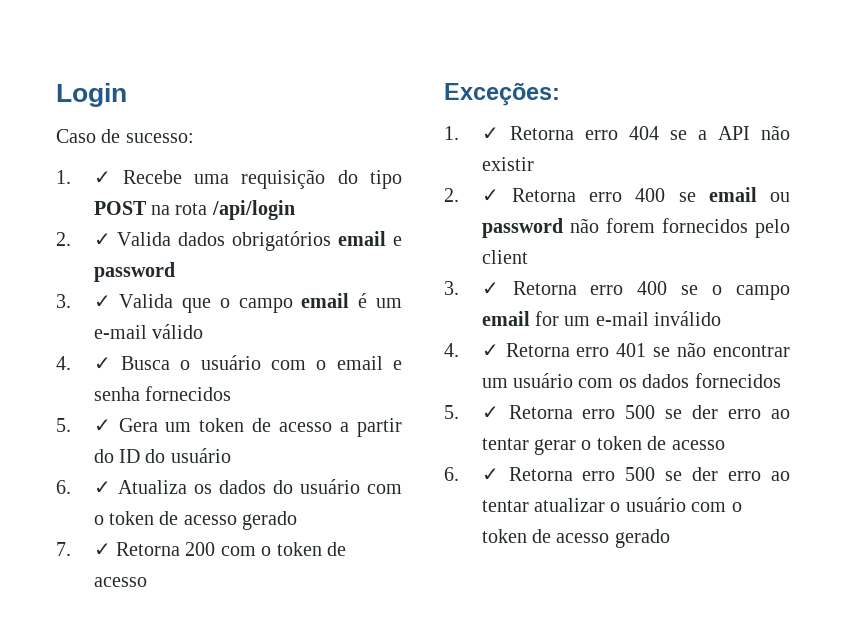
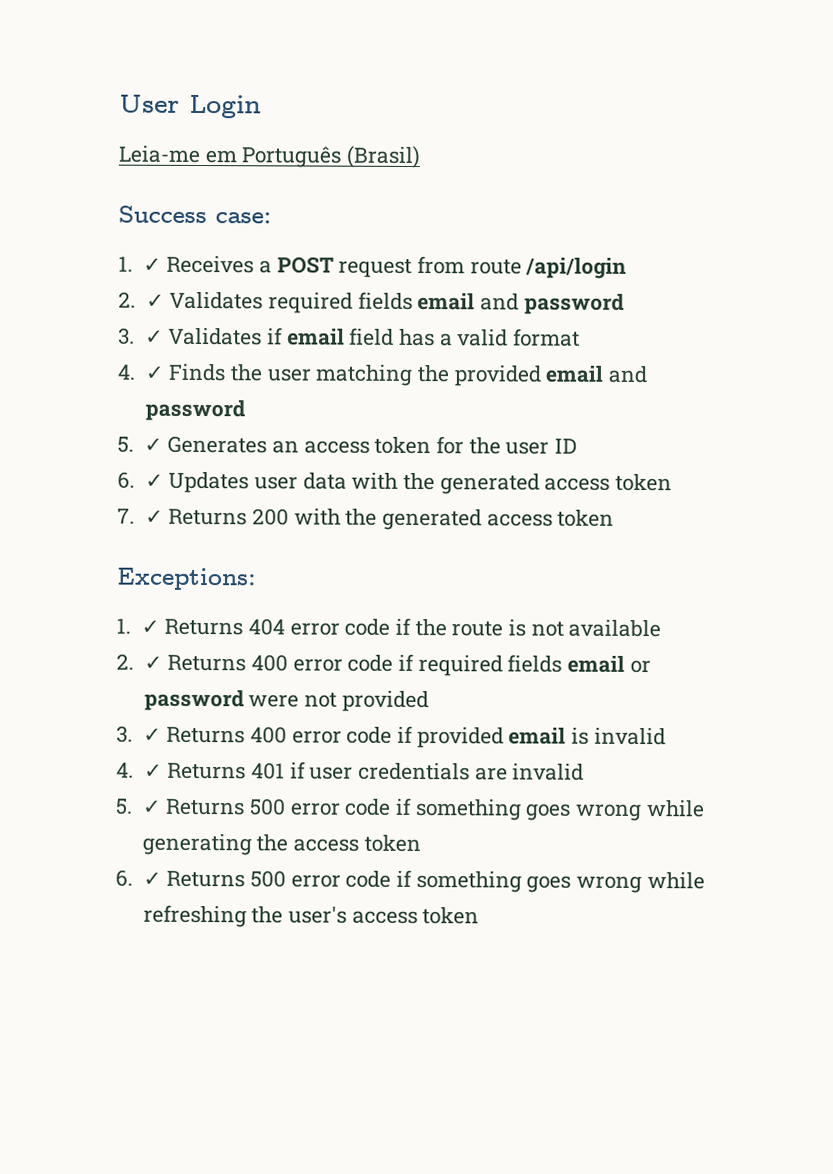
(56, 95) none -> [119,94,180,113] User
[56,129,194,143] [56,169,402,189] [93,200,295,220] [56,231,402,251] [93,262,175,282] [56,293,402,313] [93,324,204,339] [56,355,402,370] [93,386,232,401] [56,418,402,437] [93,449,114,463] Caso de sucesso: // 1. ✓ Recebe uma requisição do tipo POST na rota /api/login // 2. ✓ Valida dados obrigatórios email e password // 3. ✓ Valida que o campo email é um e-mail válido // 4. ✓ Busca o usuário com o email e senha fornecidos // 5. ✓ Gera um token de acesso a partir do -> [118,145,422,169] [118,205,272,224] [118,255,628,279] [118,291,625,315] [118,327,580,347] [117,363,648,387] [144,399,246,422] [117,435,550,455] Leia-me em Português (Brasil) // Success case: // 1. ✓ Receives a POST request from route /api/login // 2. ✓ Validates required fields email and password // 3. ✓ Validates if email field has a valid format // 4. ✓ Finds the user matching the provided email and password // 5. ✓ Generates an access token for the user
[145,448,231,463] [56,479,402,494] [93,511,298,530] [56,542,347,556] [93,577,147,587] [444,82,560,106] [444,125,790,140] [481,157,534,171] [444,187,790,202] [481,218,790,238] [481,250,528,264] [444,281,790,300] [481,311,722,326] [444,342,790,357] [481,373,781,388] [444,405,790,419] [481,436,725,455] [444,467,790,481] [481,497,742,512] [481,529,670,548] do usuário // 6. ✓ Atualiza os dados do usuário com o token de acesso gerado // 7. ✓ Retorna 200 com o token de acesso // Exceções: // 1. ✓ Retorna erro 404 se a API não existir // 2. ✓ Retorna erro 400 se email ou password não forem fornecidos pelo client // 3. ✓ Retorna erro 400 se o campo email for um e-mail inválido // 4. ✓ Retorna erro 401 se não encontrar um usuário com os dados fornecidos // 5. ✓ Retorna erro 500 se der erro ao tentar gerar o token de acesso // 6. ✓ Retorna erro 500 se der erro ao tentar atualizar o usuário com o token de acesso gerado -> [117,471,672,495] [117,508,615,531] [116,567,257,591] [116,617,662,638] [116,653,651,677] [143,689,429,713] [116,725,666,749] [116,761,585,781] [115,797,705,822] [141,833,421,856] [115,869,705,894] [142,904,480,928] // 6. ✓ Updates user data with the generated access token // 7. ✓ Returns 200 with the generated access token // Exceptions: // 1. ✓ Returns 404 error code if the route is not available // 2. ✓ Returns 400 error code if required fields email or password were not provided // 3. ✓ Returns 400 error code if provided email is invalid // 4. ✓ Returns 401 if user credentials are invalid // 5. ✓ Returns 500 error code if something goes wrong while generating the access token // 6. ✓ Returns 500 error code if something goes wrong while refreshing the user's access token

